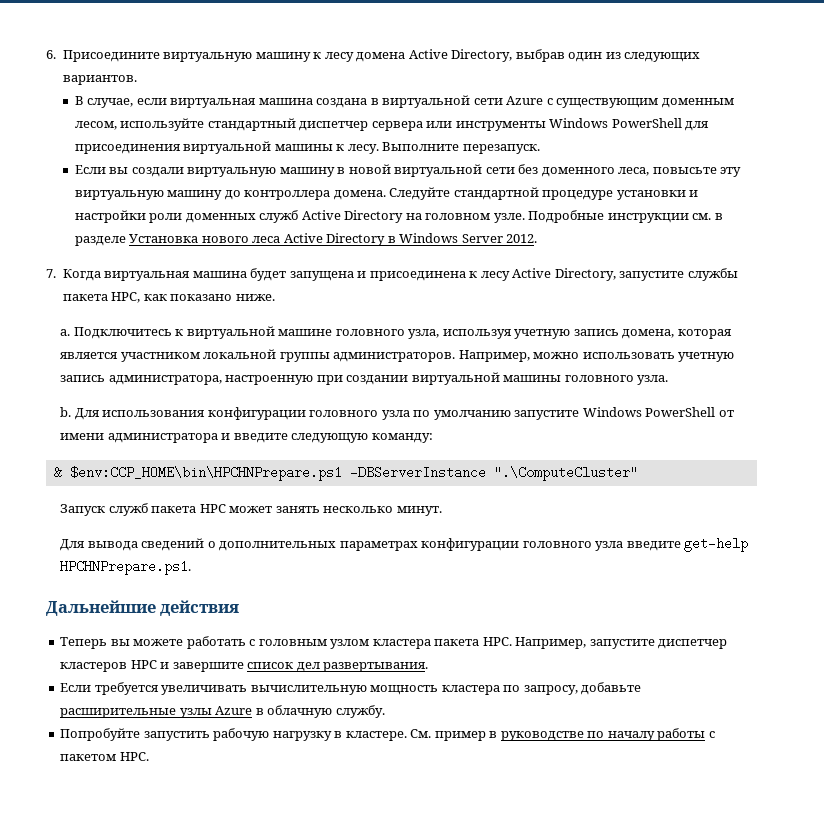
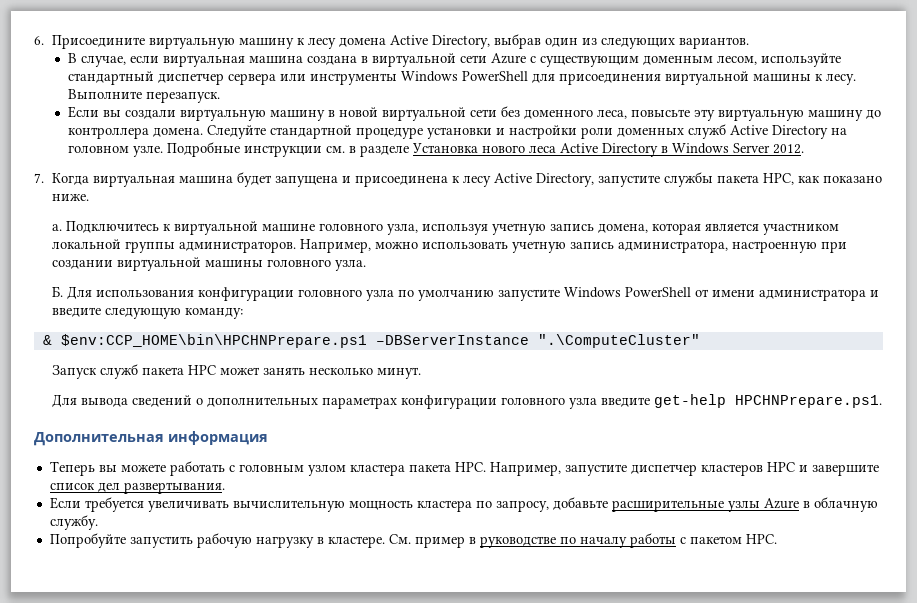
[60,407,72,417] b. -> [52,286,64,297] Б.
[46,600,240,616] Дальнейшие действия -> [34,431,268,446] Дополнительная информация

